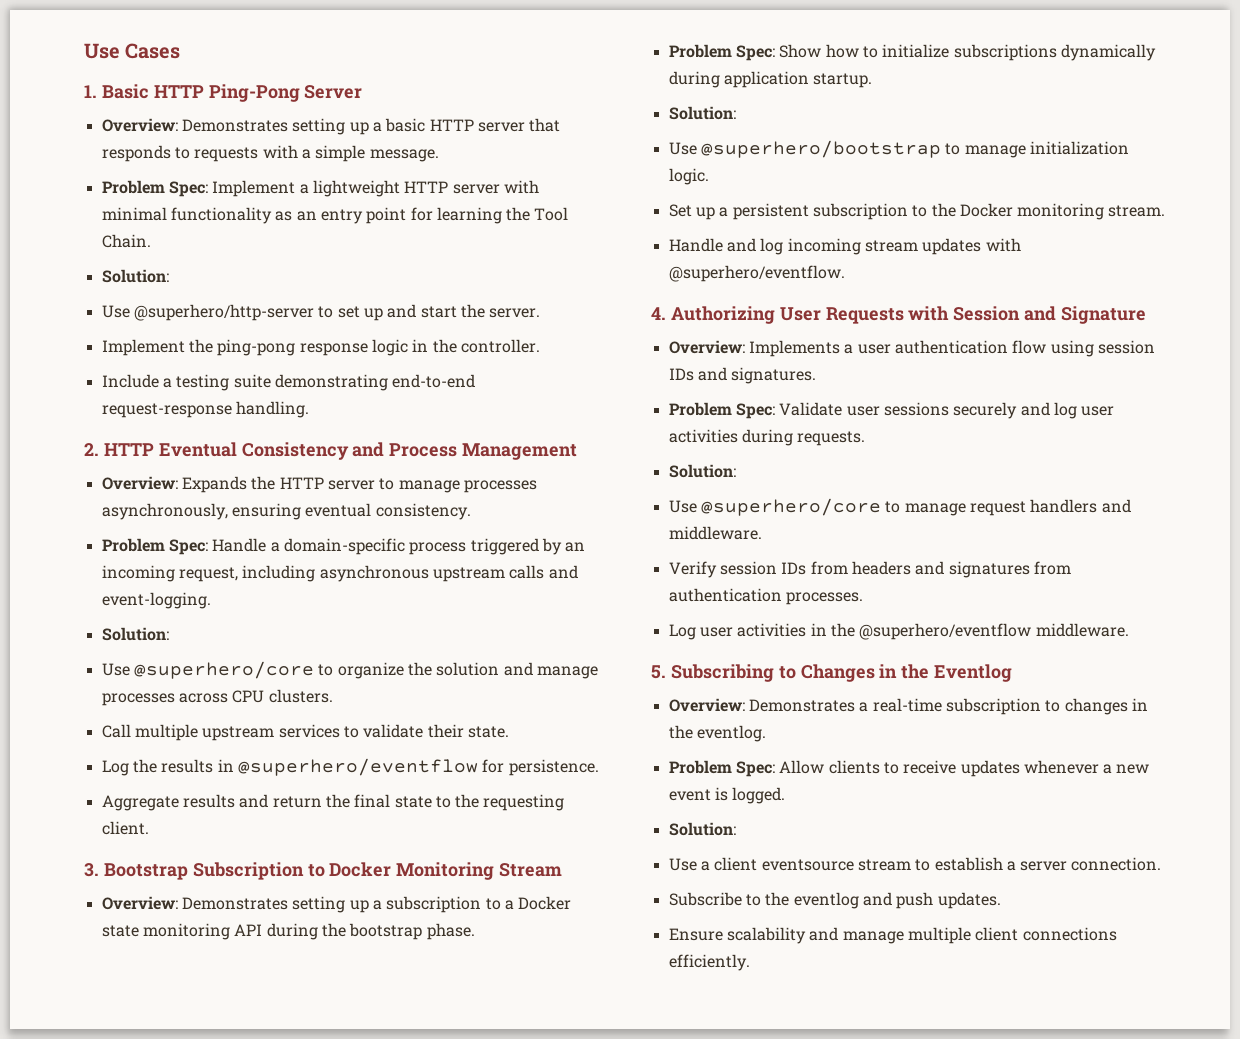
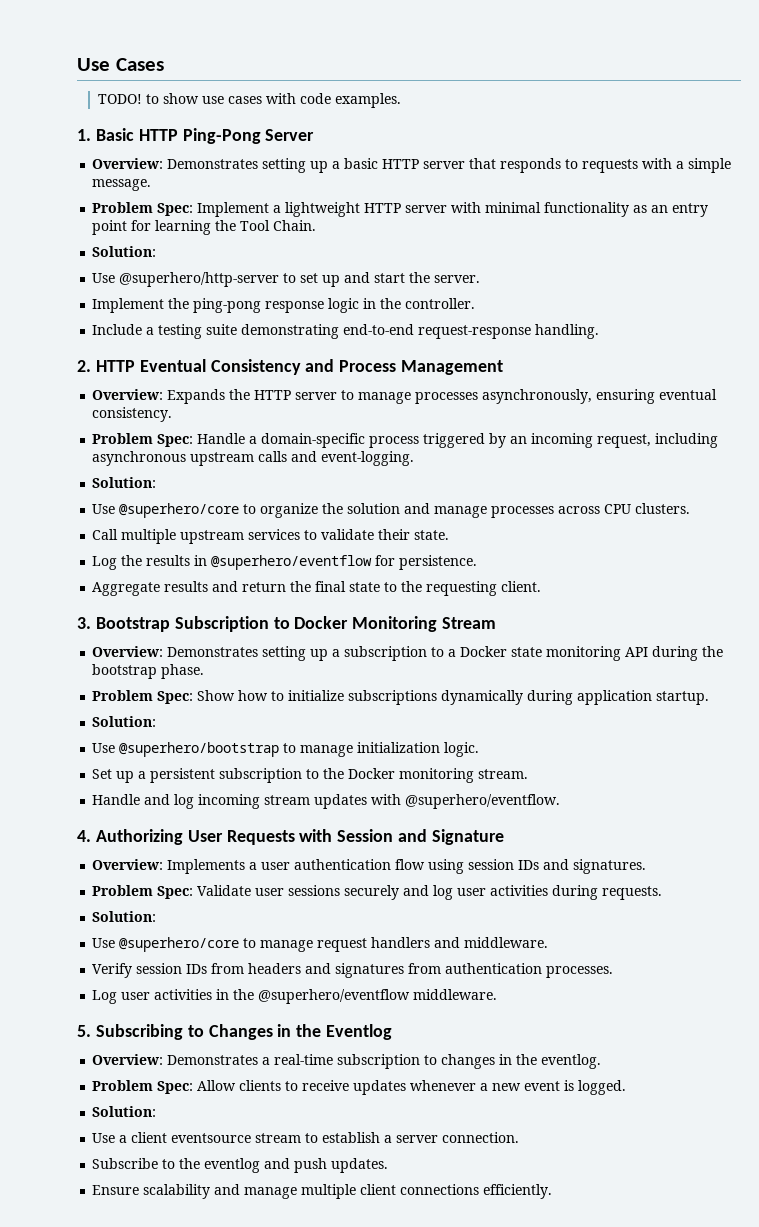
(181, 51) none -> [98,93,402,108] // TODO! to show use cases with code examples.

